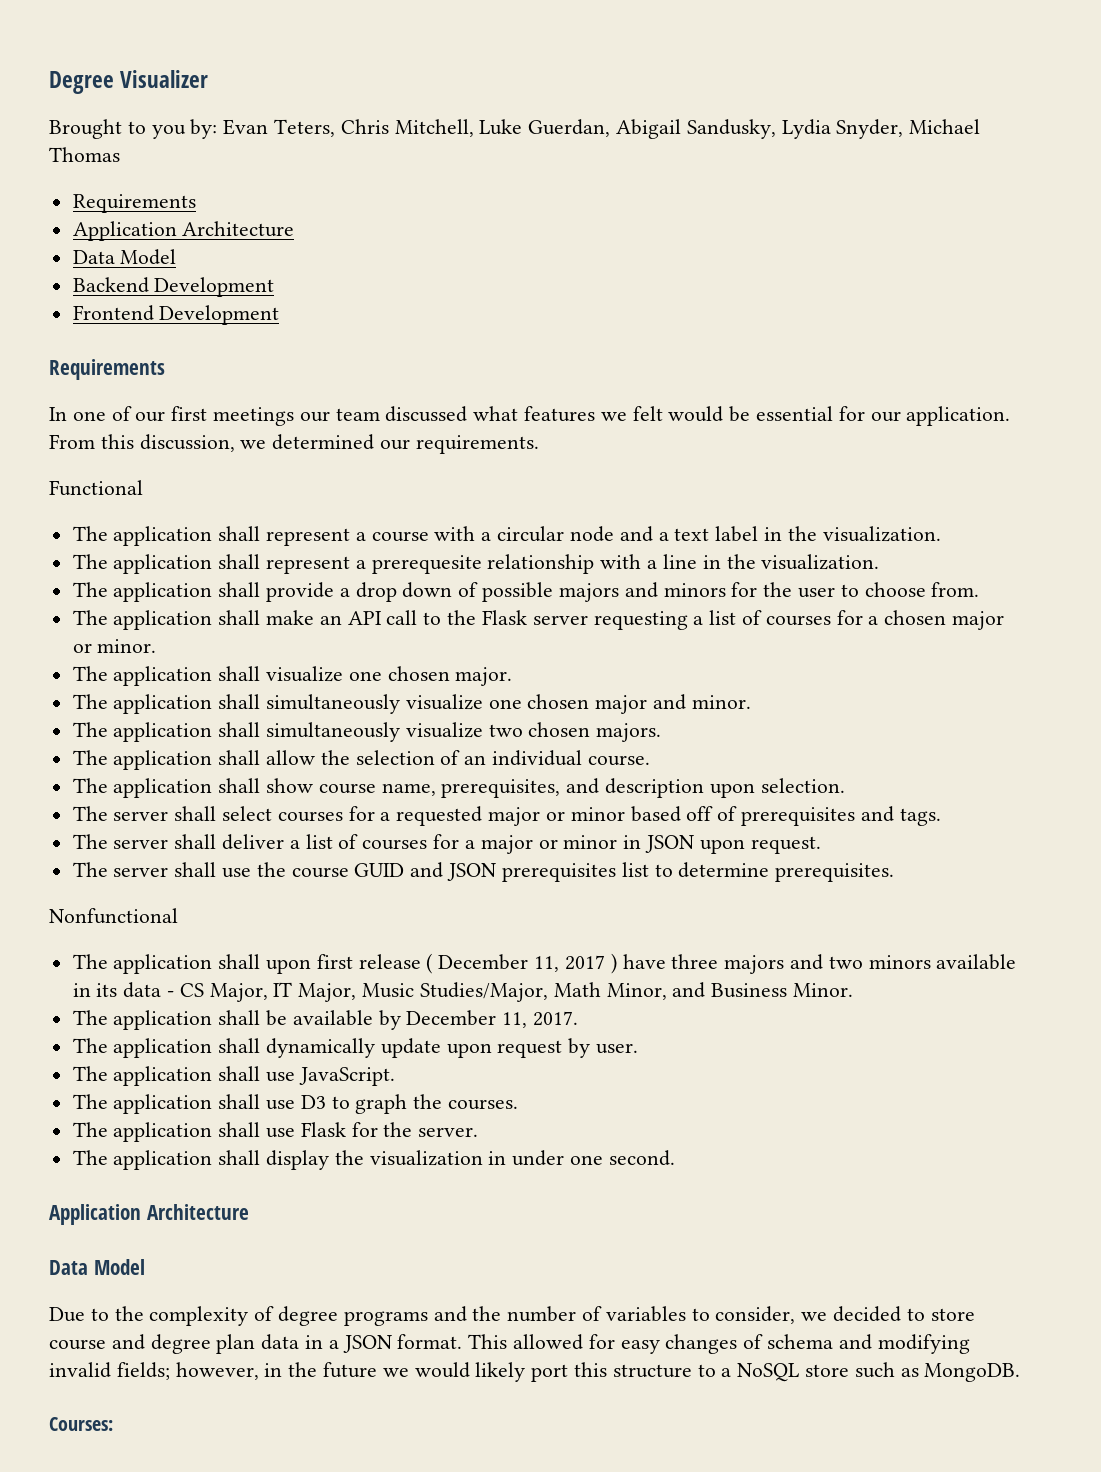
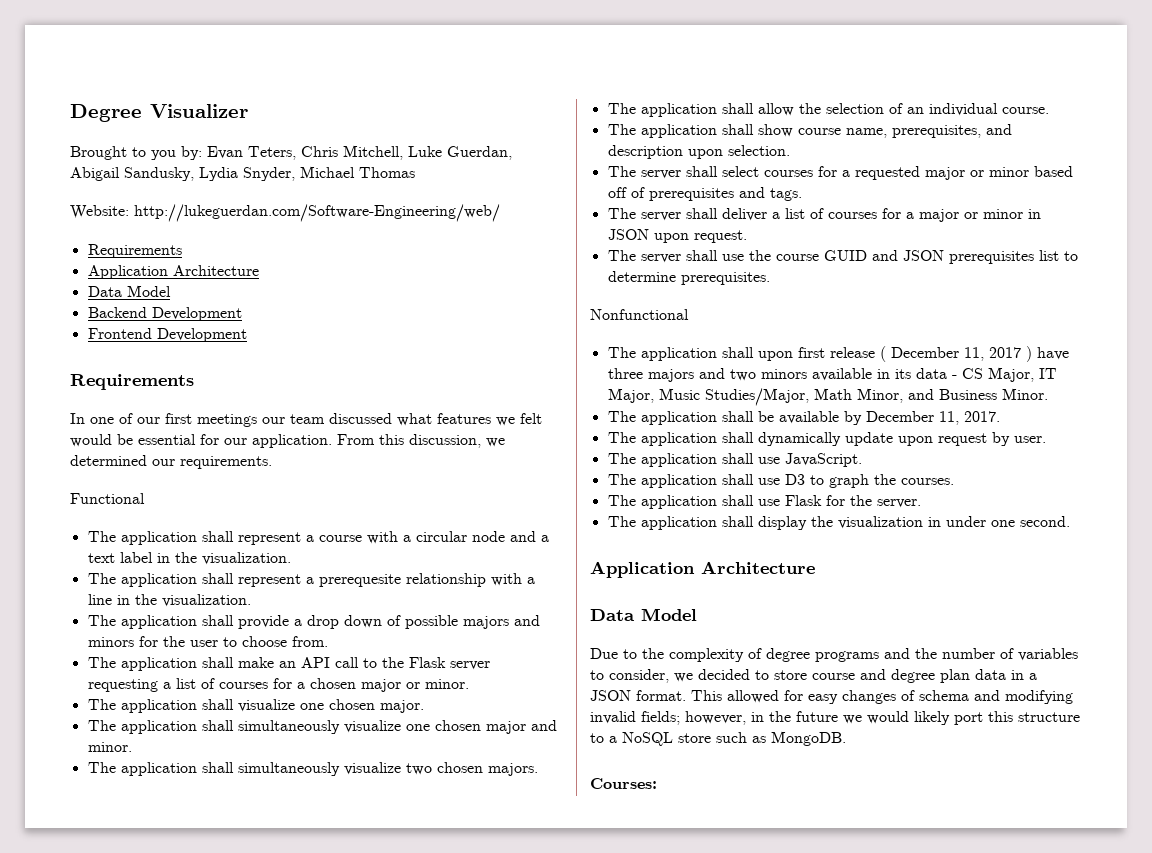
(120, 154) none -> [70,204,500,222] // Website: http://lukeguerdan.com/Software-Engineering/web/

